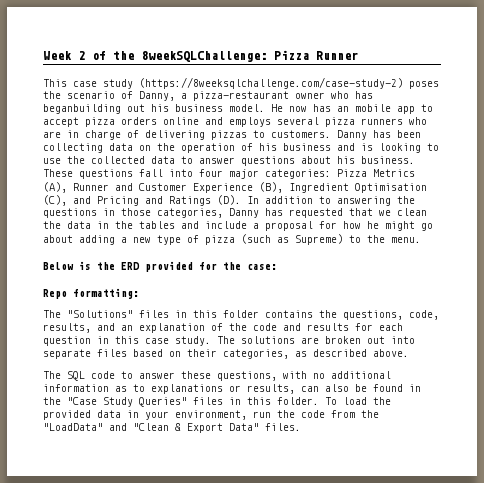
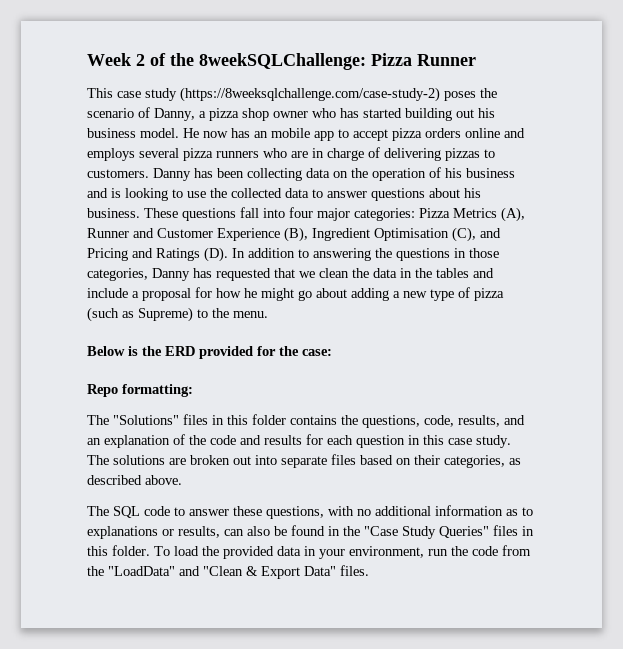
[193,91,289,101] pizza-restaurant -> [209,108,269,121] pizza shop
[43,104,121,114] beganbuilding -> [363,108,452,121] started building

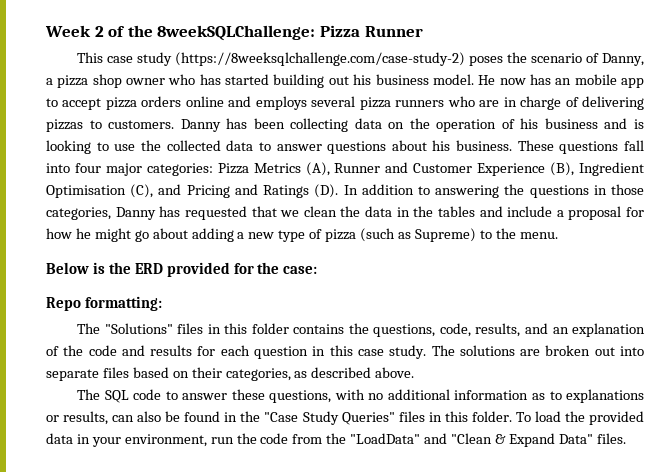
[261,566,300,579] Export -> [508,433,555,447] Expand

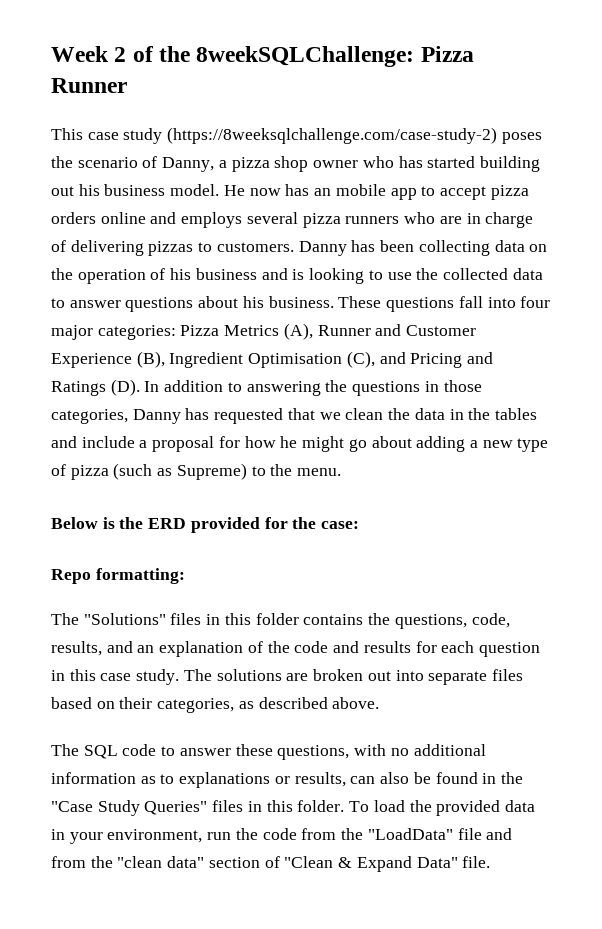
[424,433,448,444] and -> [457,828,513,840] [51,856,280,868] file and from the "clean data" section of
[596,433,626,444] files. -> [462,856,491,868] file.

